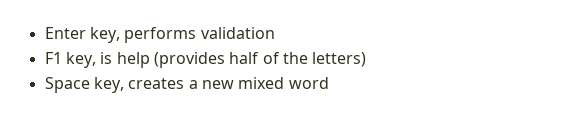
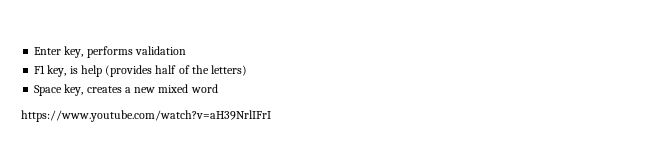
(329, 83) none -> [21,110,271,122] // https://www.youtube.com/watch?v=aH39NrlIFrI

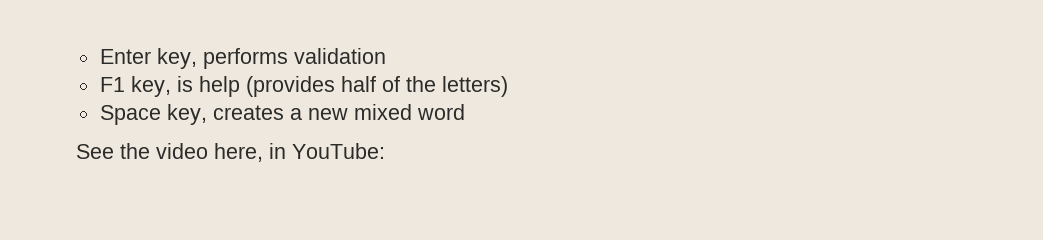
[21,110,271,122] https://www.youtube.com/watch?v=aH39NrlIFrI -> [76,143,385,162] See the video here, in YouTube:

